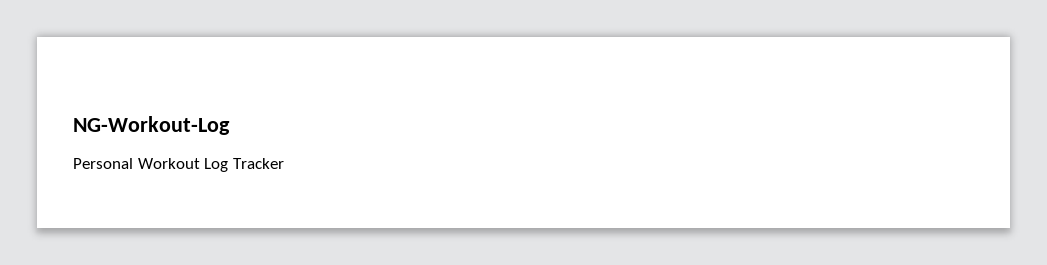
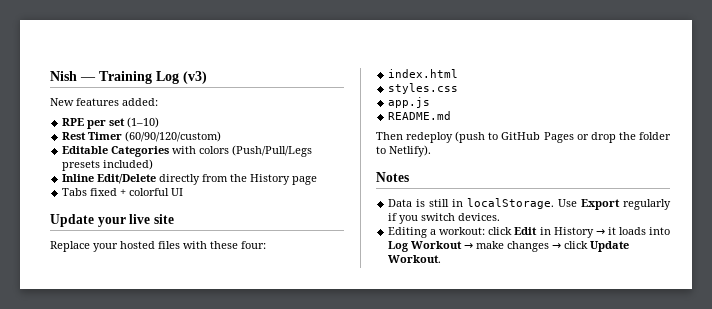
[73,116,230,135] [73,158,284,172] NG-Workout-Log // Personal Workout Log Tracker -> [50,71,207,84] [50,98,158,106] [62,117,160,129] [62,131,222,142] [62,145,313,157] [62,159,154,171] [62,174,318,185] [62,188,184,196] [50,214,174,227] [50,241,266,252] [388,69,459,78] [388,83,459,94] [388,97,431,108] [388,111,452,120] [376,131,671,143] [376,145,431,157] [376,172,409,182] [388,198,671,210] [388,213,501,224] [388,227,670,238] [388,241,630,252] [388,255,442,263] Nish — Training Log (v3) // New features added: // RPE per set (1–10) // Rest Timer (60/90/120/custom) // Editable Categories with colors (Push/Pull/Legs presets included) // Inline Edit/Delete directly from the History page // Tabs fixed + colorful UI // Update your live site // Replace your hosted files with these four: // index.html // styles.css // app.js // README.md // Then redeploy (push to GitHub Pages or drop the folder to Netlify). // Notes // Data is still in localStorage. Use Export regularly if you switch devices. // Editing a workout: click Edit in History → it loads into Log Workout → make changes → click Update Workout.

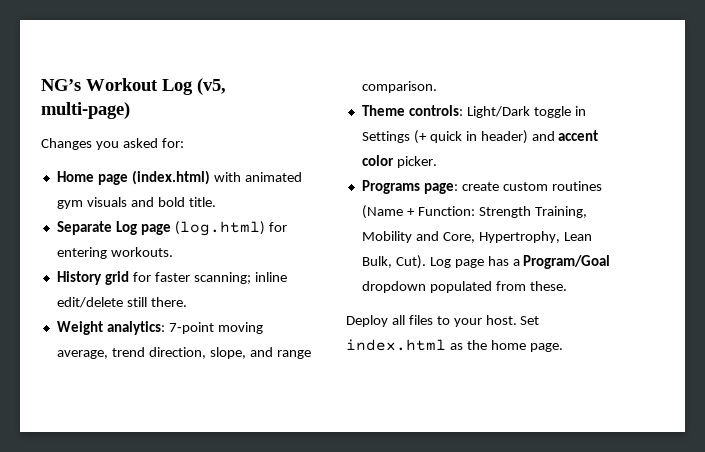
[50,71,207,84] [50,98,158,106] [62,117,160,129] [62,131,222,142] [62,145,313,157] [62,159,154,171] [62,174,318,185] [62,188,184,196] [50,214,174,227] [50,241,266,252] [388,69,459,78] [388,83,459,94] [388,97,431,108] [388,111,452,120] [376,131,671,143] [376,145,431,157] [376,172,409,182] [388,198,671,210] [388,213,501,224] [388,227,670,238] [388,241,630,252] [388,255,442,263] Nish — Training Log (v3) // New features added: // RPE per set (1–10) // Rest Timer (60/90/120/custom) // Editable Categories with colors (Push/Pull/Legs presets included) // Inline Edit/Delete directly from the History page // Tabs fixed + colorful UI // Update your live site // Replace your hosted files with these four: // index.html // styles.css // app.js // README.md // Then redeploy (push to GitHub Pages or drop the folder to Netlify). // Notes // Data is still in localStorage. Use Export regularly if you switch devices. // Editing a workout: click Edit in History → it loads into Log Workout → make changes → click Update Workout. -> [41,78,226,95] [41,102,130,119] [41,138,184,150] [56,170,302,185] [56,197,216,209] [56,221,287,236] [56,247,173,259] [56,271,287,285] [56,297,187,308] [56,321,263,335] [56,347,311,359] [361,81,437,93] [361,105,586,118] [361,130,599,144] [361,155,437,168] [361,180,602,194] [361,205,587,219] [361,231,592,243] [361,255,611,269] [361,281,567,293] [346,315,540,327] [346,339,563,352] NG’s Workout Log (v5, multi‑page) // Changes you asked for: // Home page (index.html) with animated gym visuals and bold title. // Separate Log page (log.html) for entering workouts. // History grid for faster scanning; inline edit/delete still there. // Weight analytics: 7‑point moving average, trend direction, slope, and range comparison. // Theme controls: Light/Dark toggle in Settings (+ quick in header) and accent color picker. // Programs page: create custom routines (Name + Function: Strength Training, Mobility and Core, Hypertrophy, Lean Bulk, Cut). Log page has a Program/Goal dropdown populated from these. // Deploy all files to your host. Set index.html as the home page.

